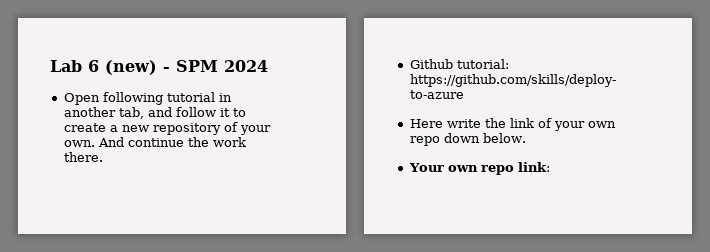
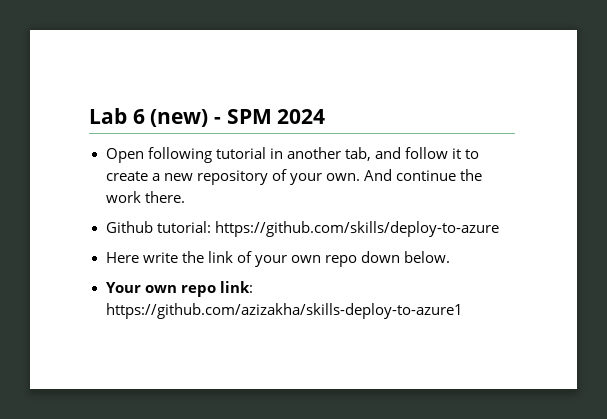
(550, 167) none -> [105,303,463,319] https://github.com/azizakha/skills-deploy-to-azure1

